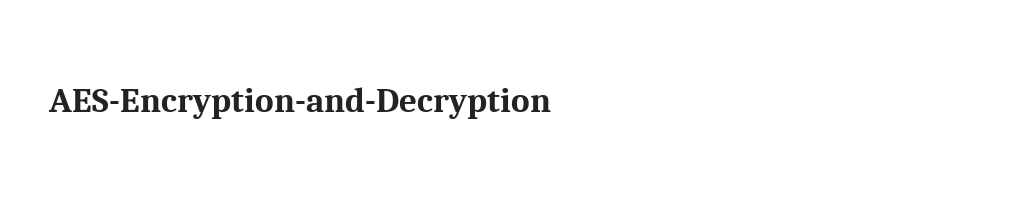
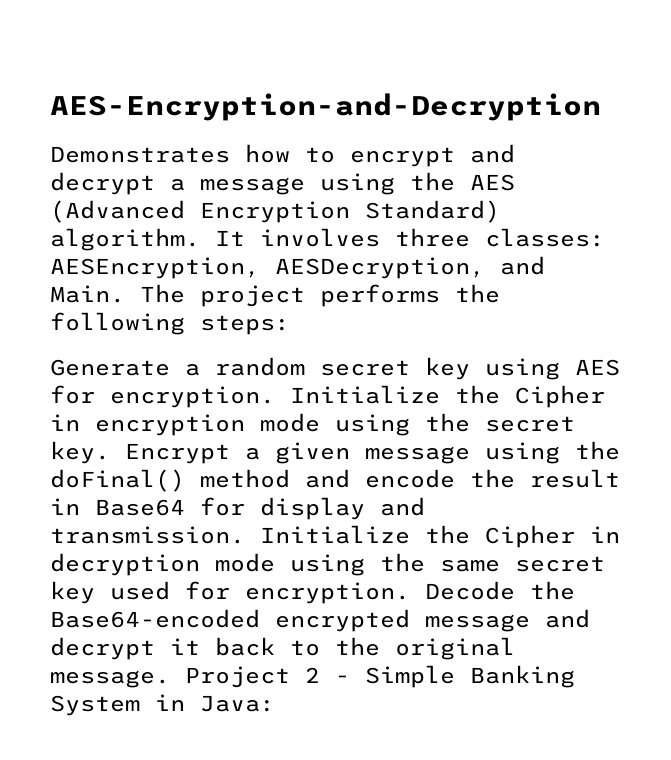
(551, 103) none -> [50,144,515,167] [50,172,515,195] [50,200,500,223] [50,228,605,251] [50,256,545,279] [50,284,500,307] [50,312,290,335] [50,357,620,380] [50,385,605,408] [50,413,575,436] [50,441,620,464] [50,469,620,492] [50,497,425,520] [50,525,620,548] [50,553,605,576] [50,581,575,604] [50,609,590,632] [50,637,515,660] [50,665,575,688] [50,694,275,716] // Demonstrates how to encrypt and decrypt a message using the AES (Advanced Encryption Standard) algorithm. It involves three classes: AESEncryption, AESDecryption, and Main. The project performs the following steps: // Generate a random secret key using AES for encryption. Initialize the Cipher in encryption mode using the secret key. Encrypt a given message using the doFinal() method and encode the result in Base64 for display and transmission. Initialize the Cipher in decryption mode using the same secret key used for encryption. Decode the Base64-encoded encrypted message and decrypt it back to the original message. Project 2 - Simple Banking System in Java:

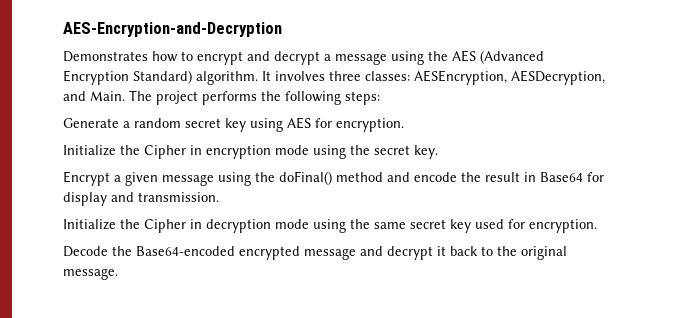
(275, 397) none -> (404, 125) //
(110, 452) none -> (438, 152) //
(245, 535) none -> (219, 197) //
(410, 593) none -> (597, 226) //
[185,665,575,688] [50,694,275,716] Project 2 - Simple Banking System in Java: -> (118, 274) none

